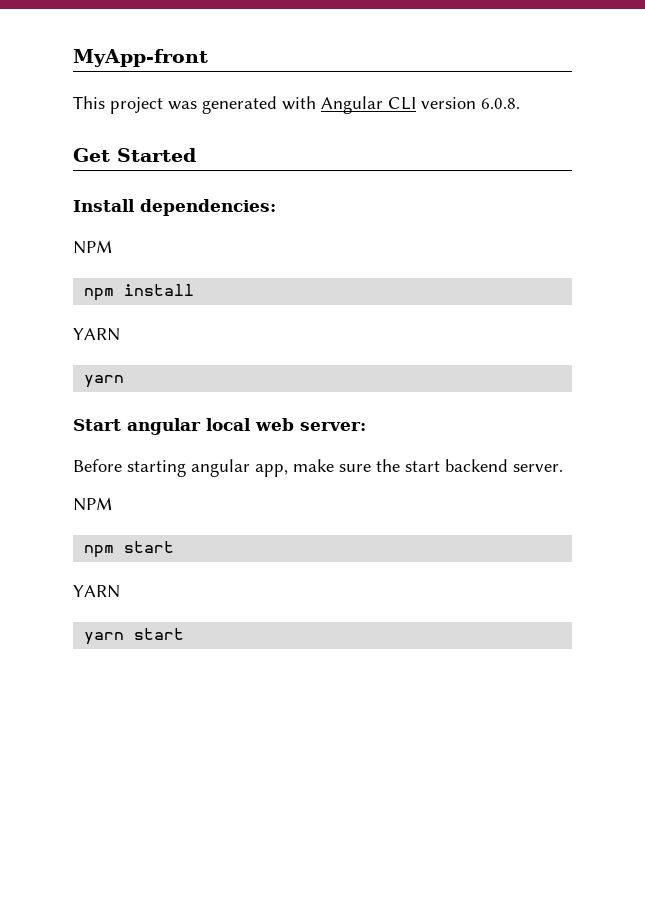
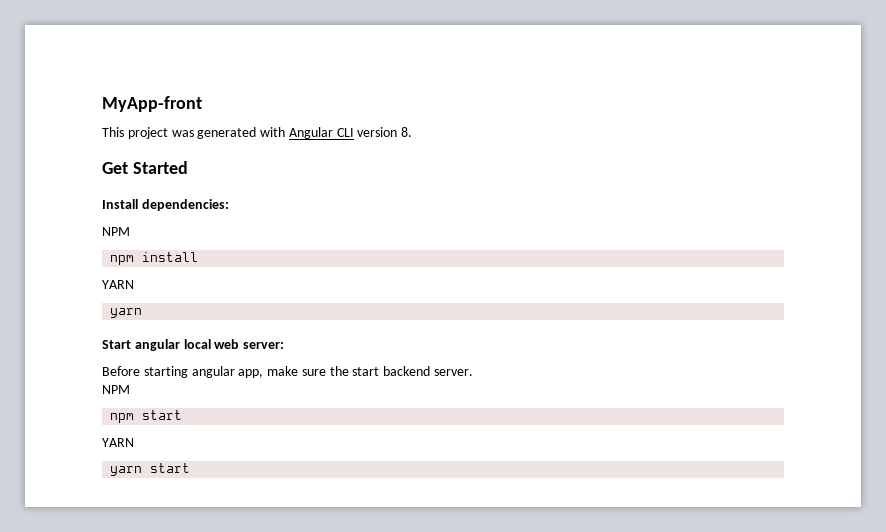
[481,98,520,109] 6.0.8. -> [401,127,413,137] 8.

